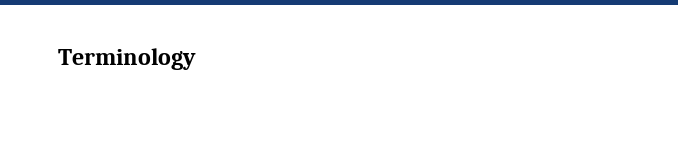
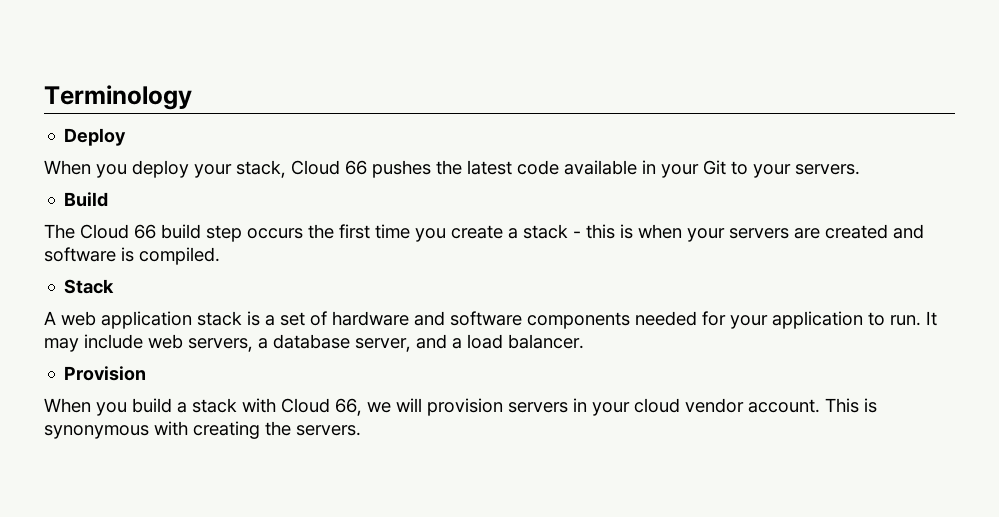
(196, 59) none -> [64,128,127,146] [44,160,860,178] [64,192,109,207] [44,224,924,242] [44,247,220,265] [64,279,115,294] [44,311,937,329] [44,334,584,352] [64,366,147,381] [44,398,877,416] [44,421,361,439] // Deploy // When you deploy your stack, Cloud 66 pushes the latest code available in your Git to your servers. // Build // The Cloud 66 build step occurs the first time you create a stack - this is when your servers are created and software is compiled. // Stack // A web application stack is a set of hardware and software components needed for your application to run. It may include web servers, a database server, and a load balancer. // Provision // When you build a stack with Cloud 66, we will provision servers in your cloud vendor account. This is synonymous with creating the servers.

